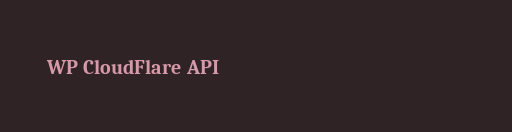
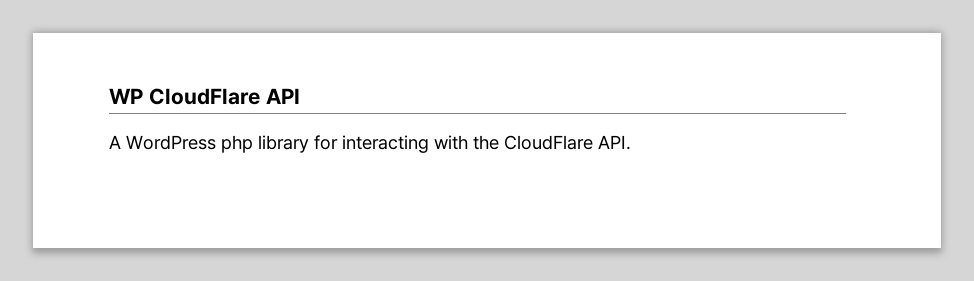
(219, 67) none -> [109,135,631,153] // A WordPress php library for interacting with the CloudFlare API.

